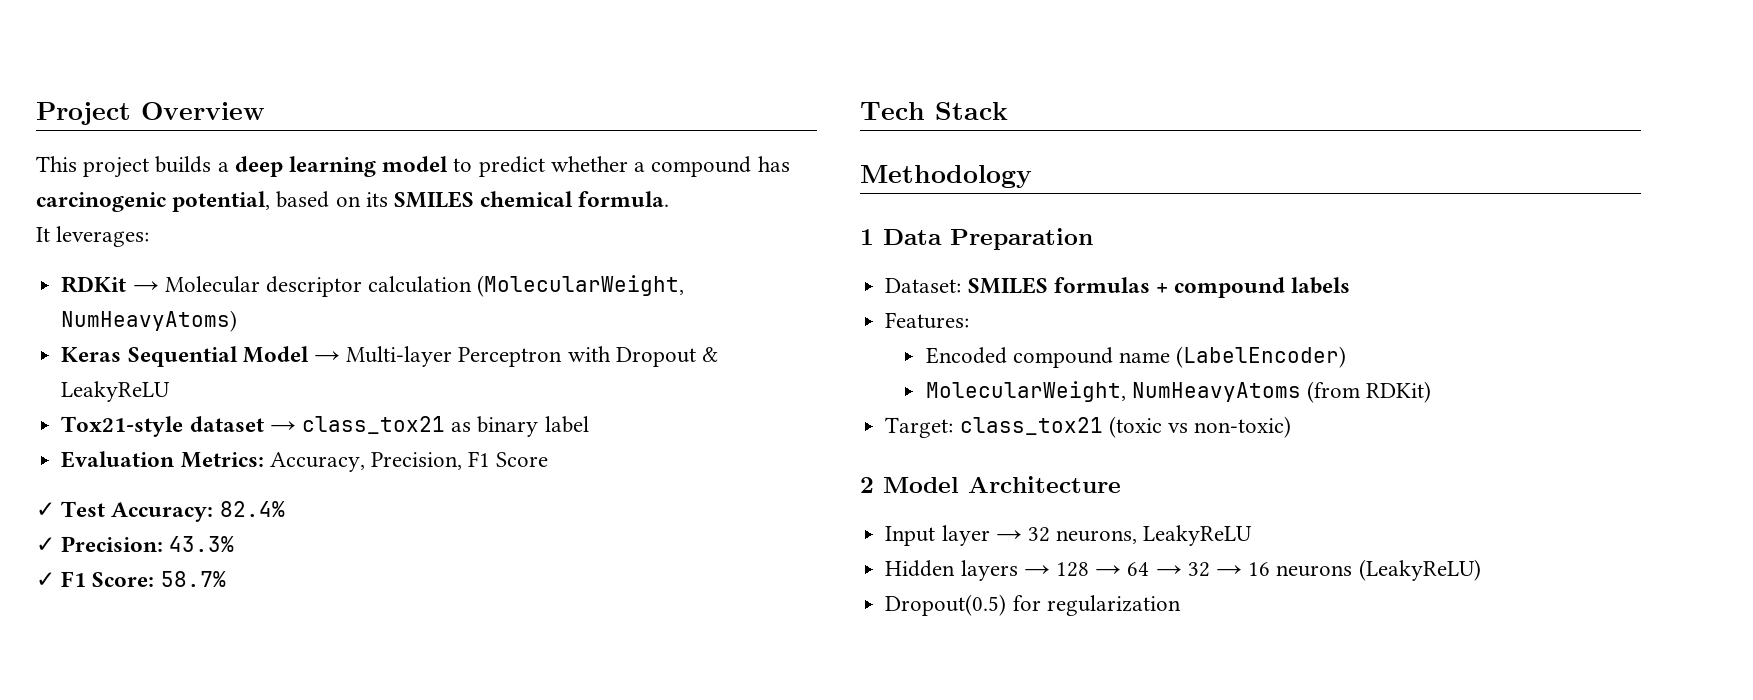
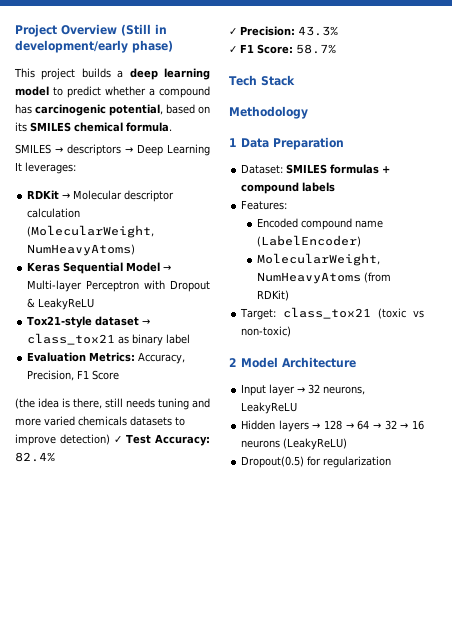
(265, 111) none -> [121,24,167,36] [15,40,173,53] (Still in development/early phase)
(670, 199) none -> [15,144,210,156] SMILES → descriptors → Deep Learning
(549, 459) none -> [15,398,210,410] [15,416,185,426] [15,434,111,446] (the idea is there, still needs tuning and more varied chemicals datasets to improve detection)

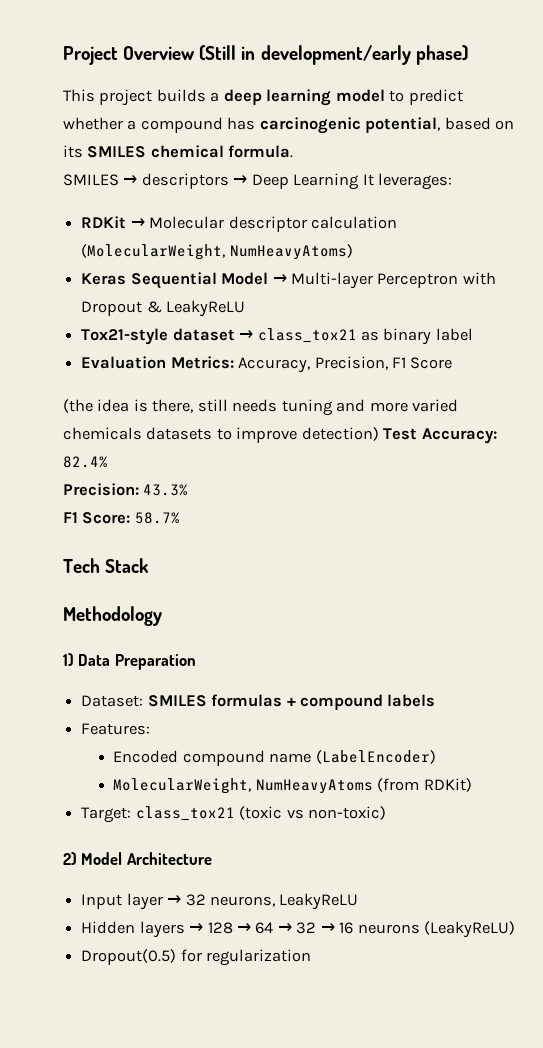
[114,436,123,443] ✓ -> (379, 434) none
[229,28,237,35] ✓ -> (108, 462) none
[229,46,237,53] ✓ -> (189, 490) none
[229,138,237,147] 1 -> [63,653,74,666] 1)
[229,358,237,367] 2 -> [63,852,77,865] 2)

